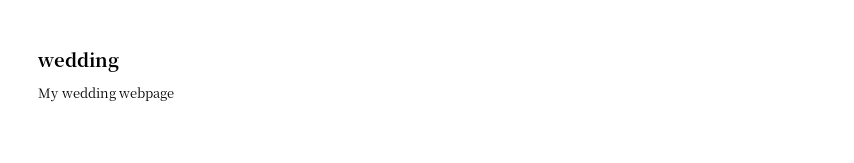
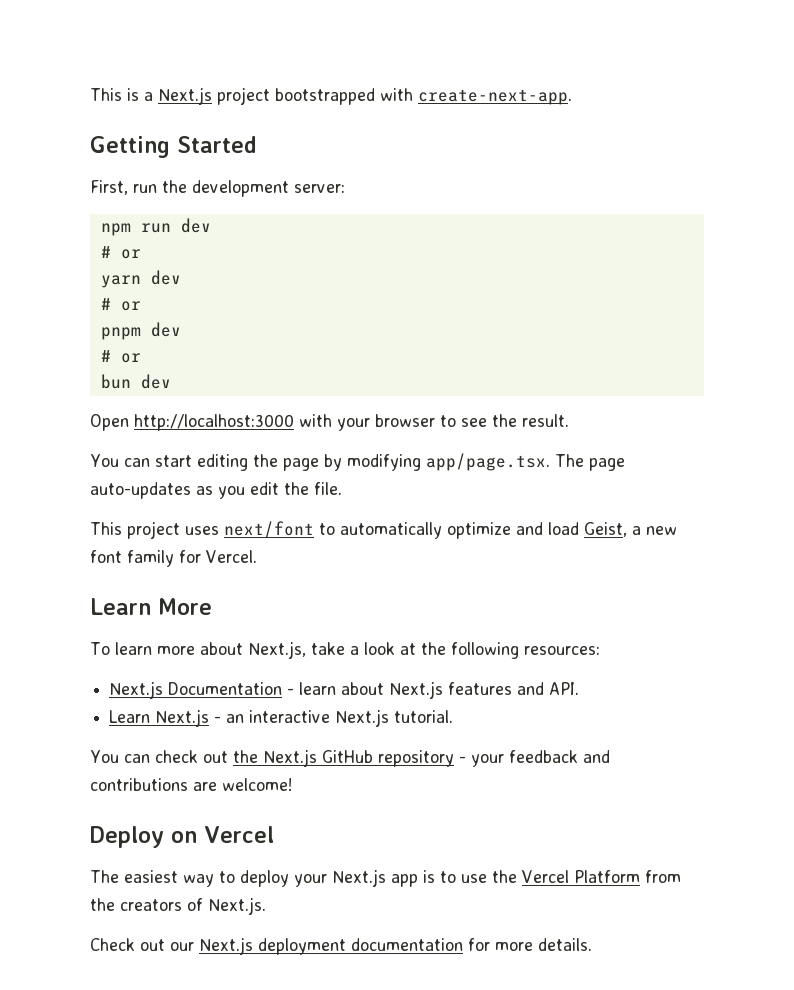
[37,52,119,72] [38,87,175,102] wedding // My wedding webpage -> [90,87,572,105] [90,136,257,158] [90,180,345,197] [100,218,211,236] [100,246,141,259] [100,270,181,288] [100,298,141,311] [100,322,181,340] [100,350,141,363] [100,374,171,389] [90,414,569,431] [90,453,625,471] [90,482,342,499] [90,521,677,539] [90,550,257,567] [90,598,212,615] [90,641,600,659] [109,681,580,699] [109,709,454,727] [90,749,610,767] [90,778,292,791] [90,826,274,848] [90,869,681,887] [90,897,266,915] [90,937,592,955] This is a Next.js project bootstrapped with create-next-app. // Getting Started // First, run the development server: // npm run dev // # or // yarn dev // # or // pnpm dev // # or // bun dev // Open http://localhost:3000 with your browser to see the result. // You can start editing the page by modifying app/page.tsx. The page auto-updates as you edit the file. // This project uses next/font to automatically optimize and load Geist, a new font family for Vercel. // Learn More // To learn more about Next.js, take a look at the following resources: // Next.js Documentation - learn about Next.js features and API. // Learn Next.js - an interactive Next.js tutorial. // You can check out the Next.js GitHub repository - your feedback and contributions are welcome! // Deploy on Vercel // The easiest way to deploy your Next.js app is to use the Vercel Platform from the creators of Next.js. // Check out our Next.js deployment documentation for more details.

